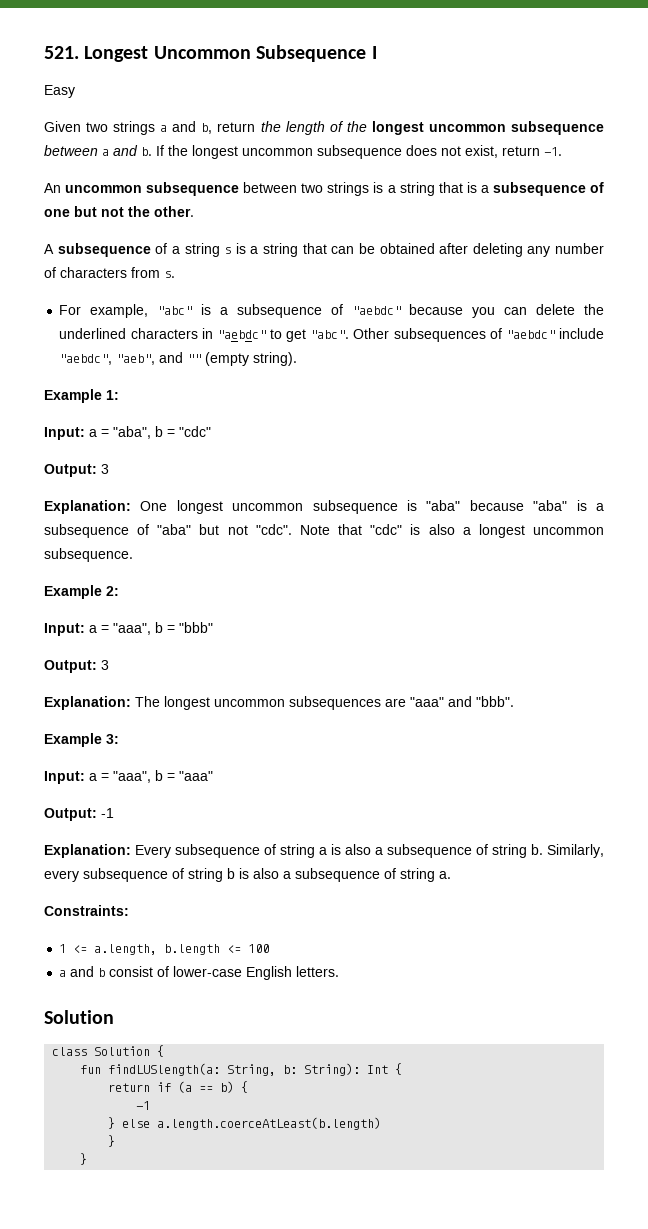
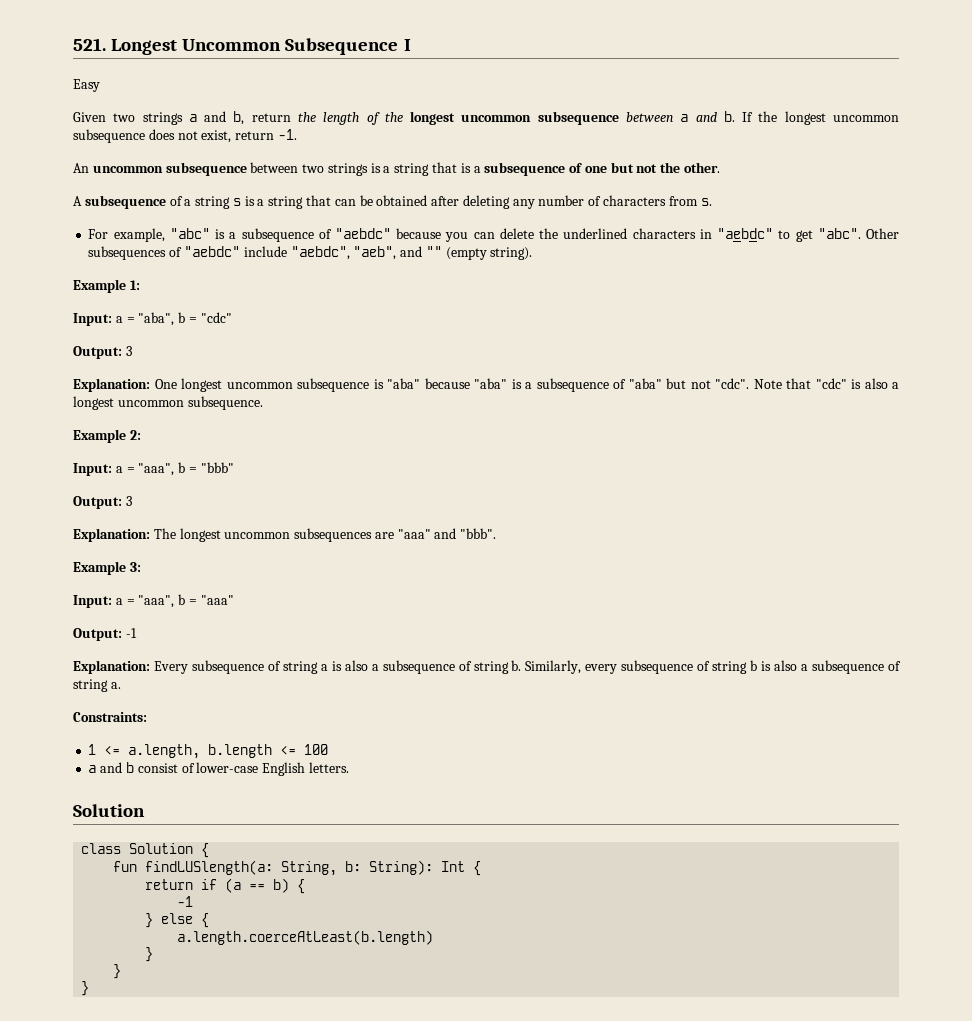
(151, 1123) none -> [201,913,210,928] { //
(88, 1159) none -> [81,981,90,996] // }

